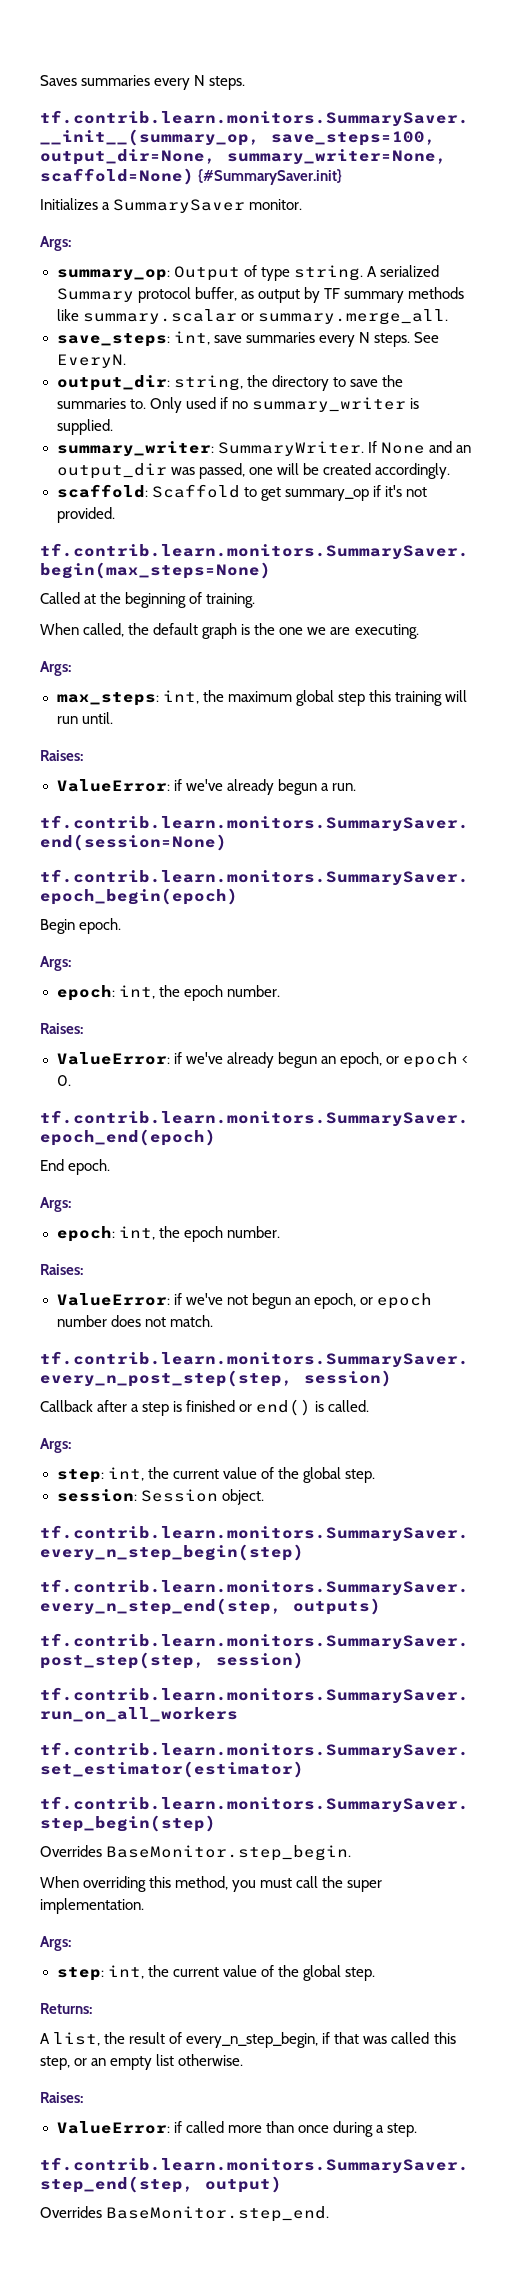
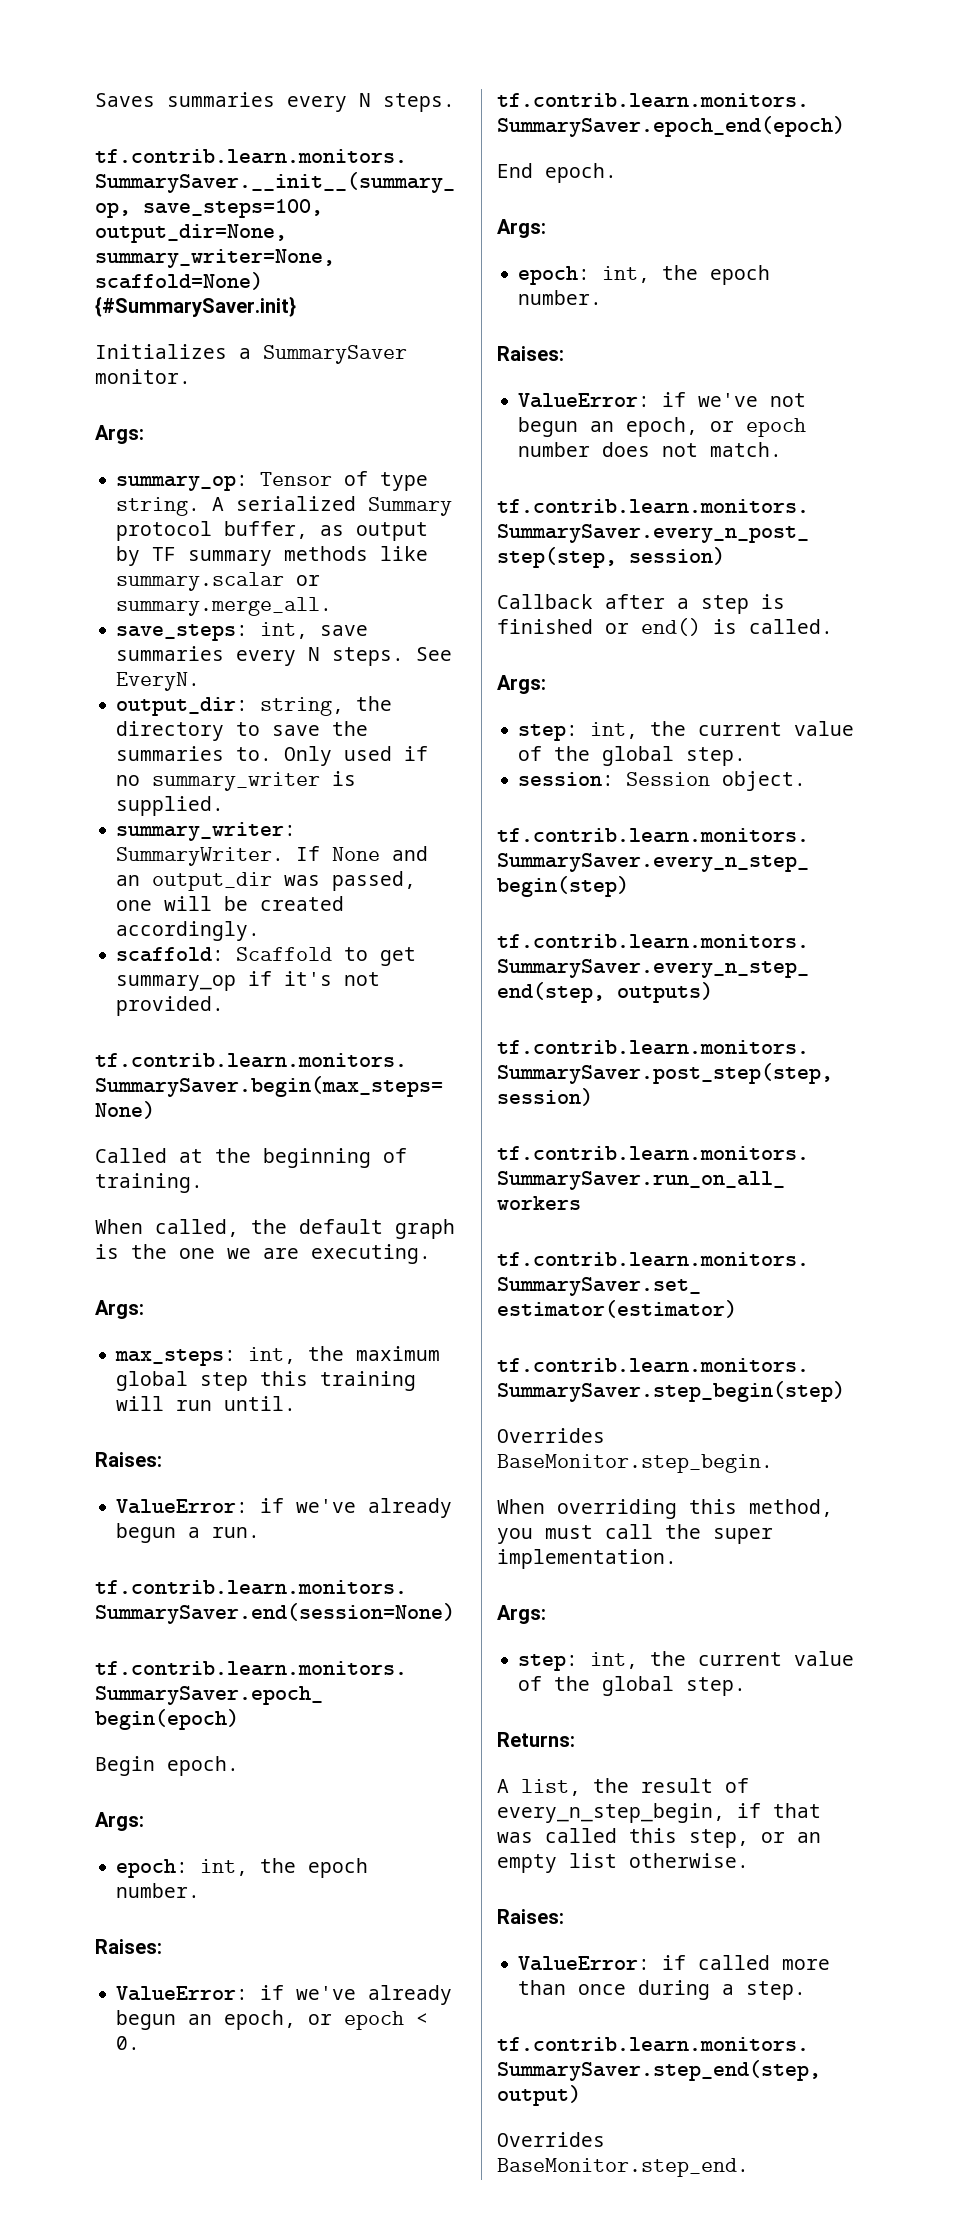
[173,266,240,281] Output -> [260,472,333,486] Tensor

